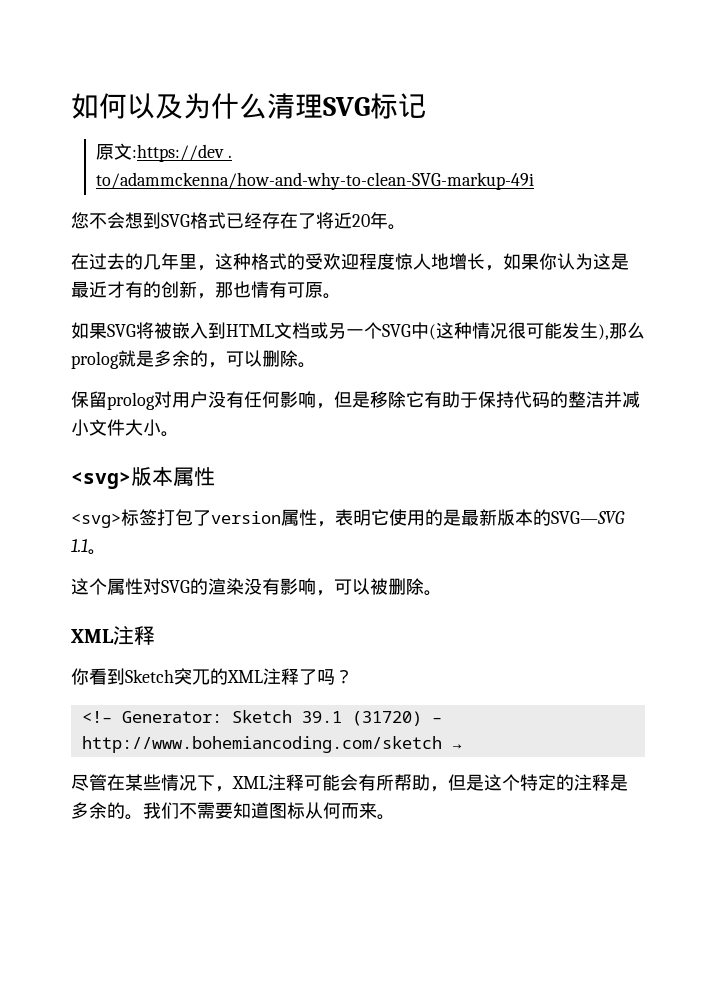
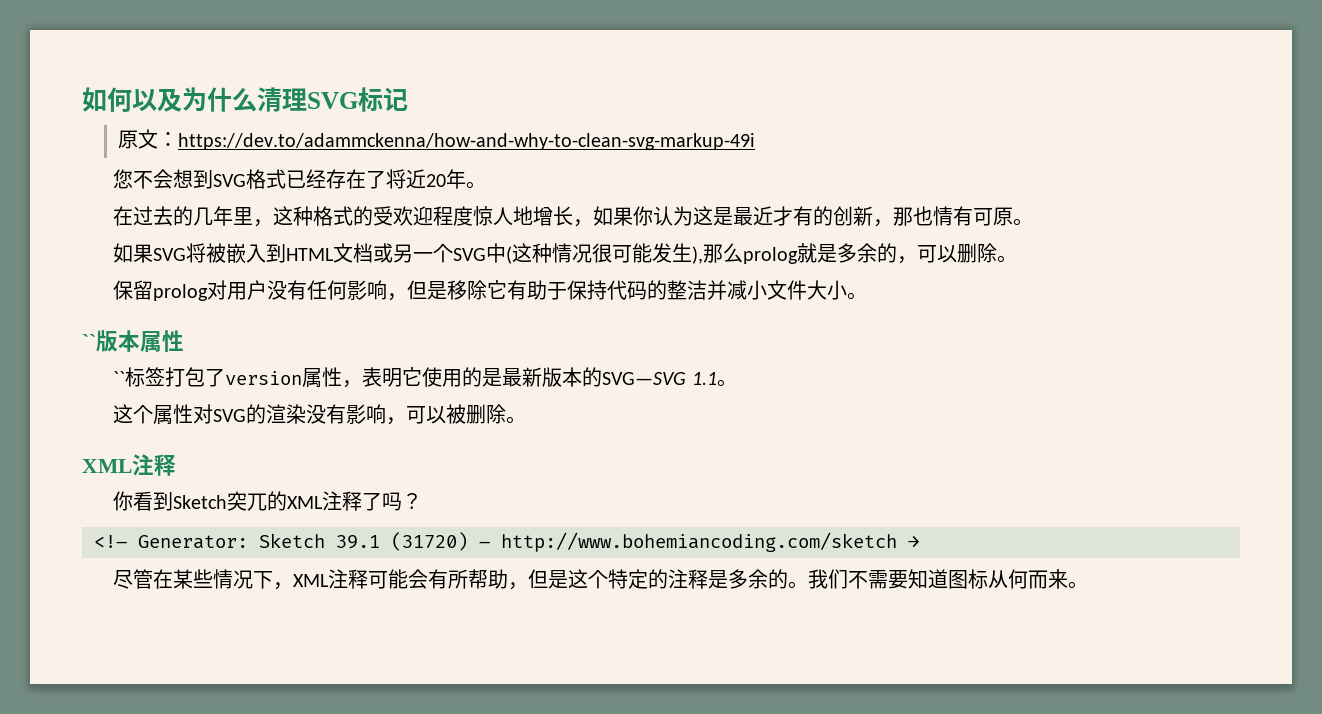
[132,144,233,162] [96,172,535,190] :https://dev . to/adammckenna/how-and-why-to-clean-SVG-markup-49i -> [158,132,756,150] ：https://dev.to/adammckenna/how-and-why-to-clean-svg-markup-49i
[71,472,131,489] <svg> -> [82,334,96,349] ``
[71,513,121,528] <svg> -> [113,371,126,385] ``

